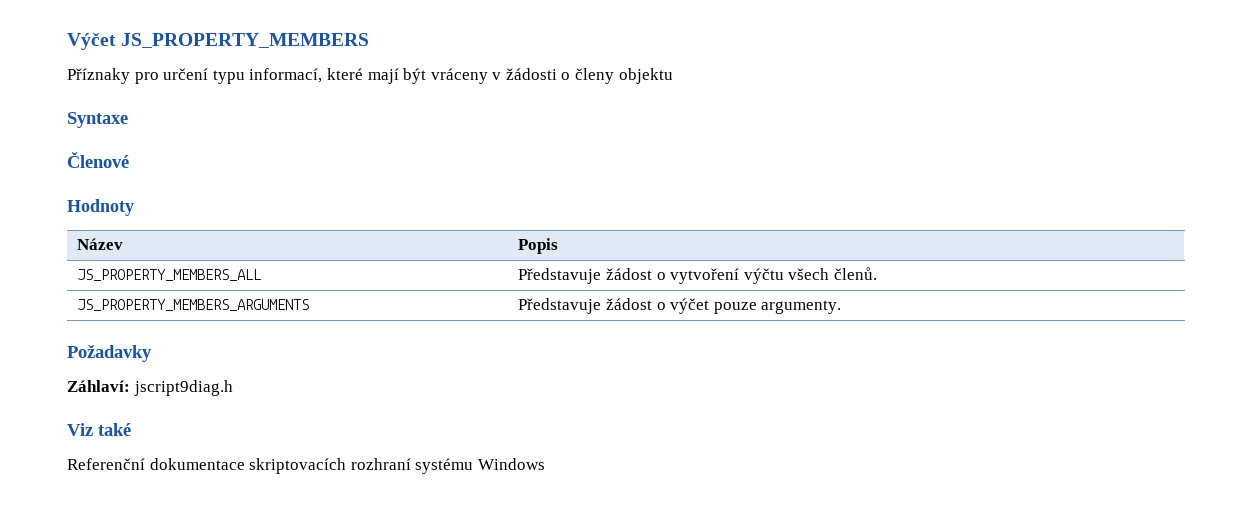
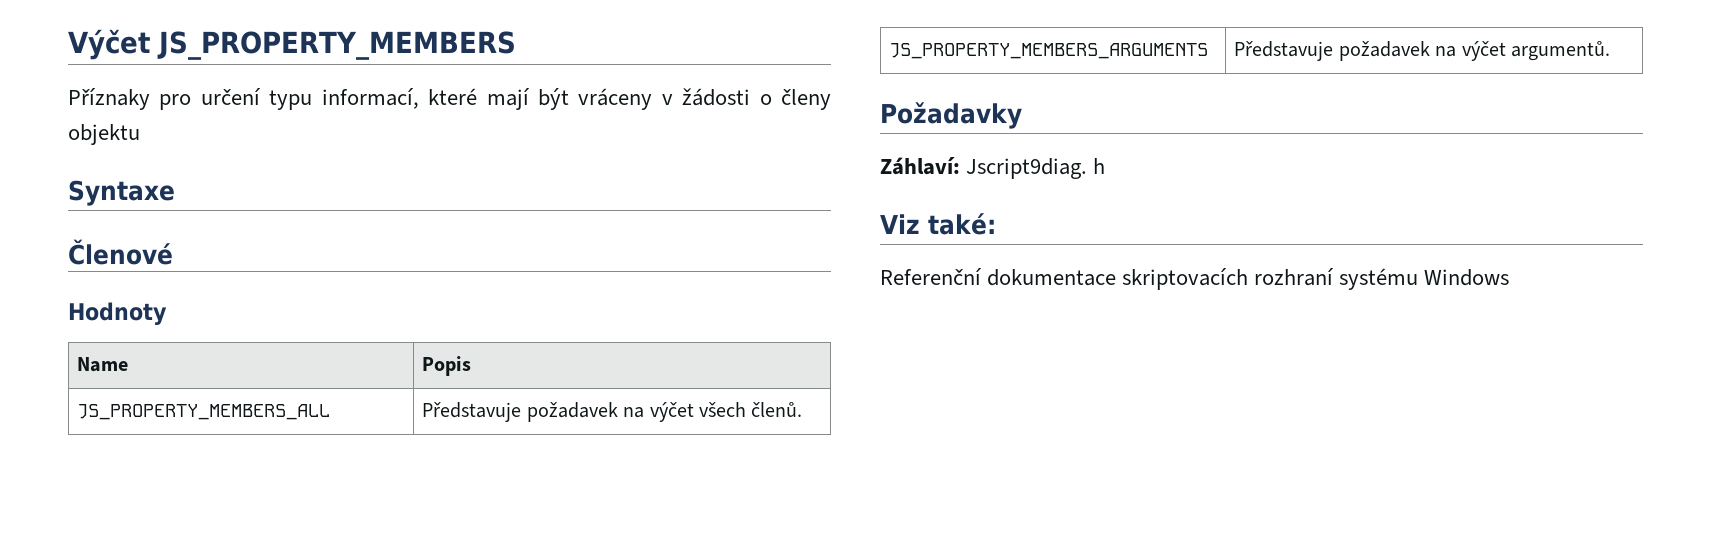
[77,238,124,250] Název -> [77,357,129,372] Name
[605,268,784,284] žádost o vytvoření výčtu -> [526,402,694,422] požadavek na výčet
[605,298,842,314] žádost o výčet pouze argumenty. -> [1338,41,1611,61] požadavek na výčet argumentů.
[133,380,233,396] jscript9diag.h -> [966,158,1106,179] Jscript9diag. h
[98,423,131,436] také -> [928,213,996,235] také:

